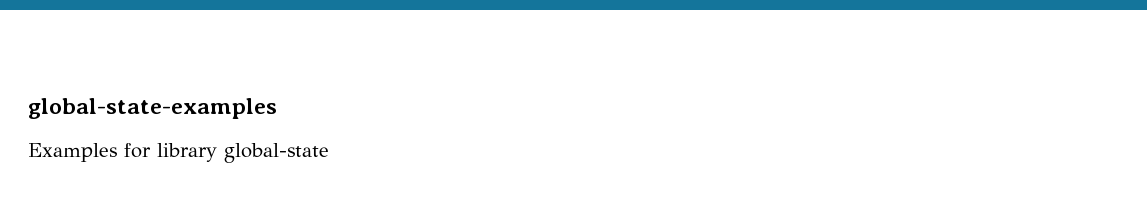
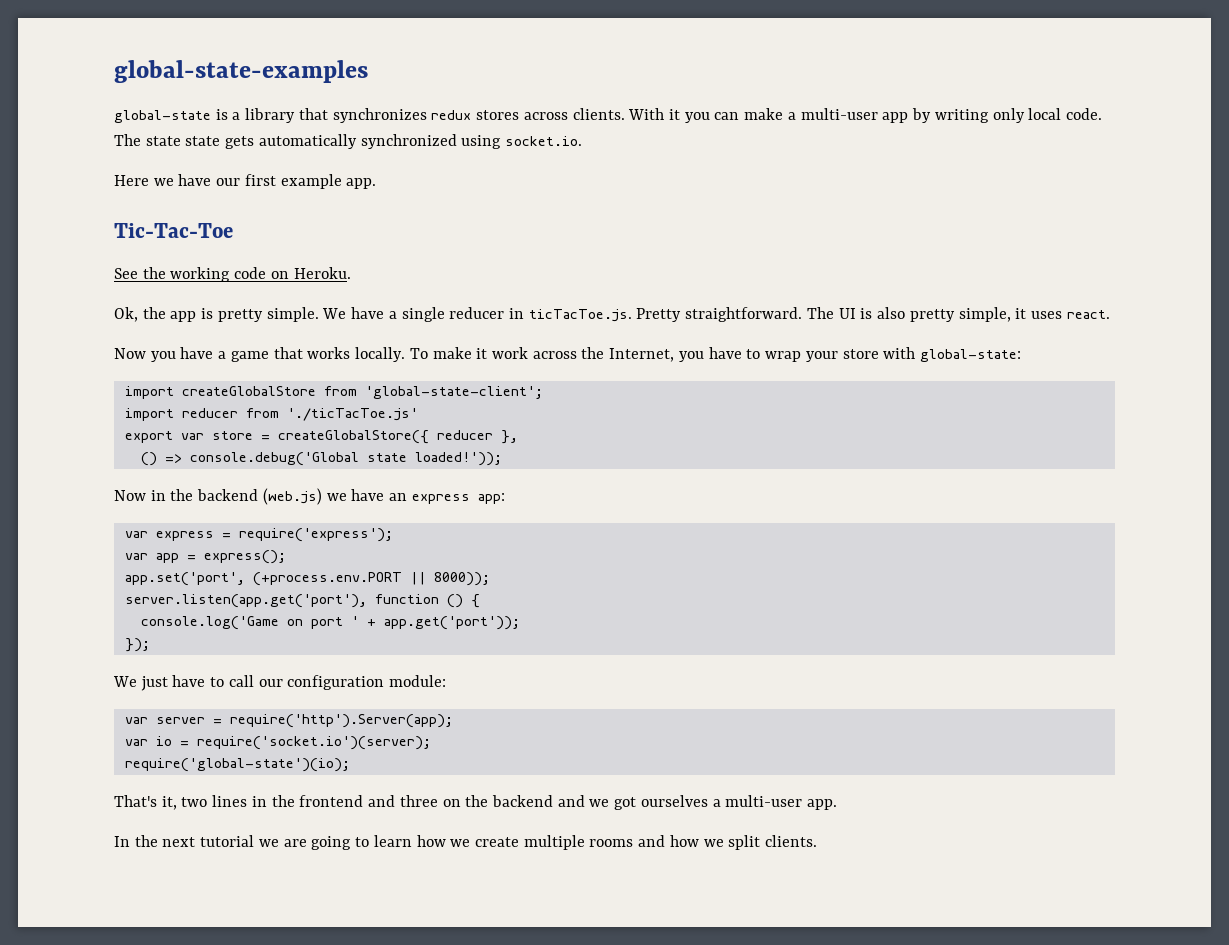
[28,143,329,163] Examples for library global-state -> [114,108,1102,123] [114,134,583,149] [114,174,377,189] [114,223,233,238] [114,267,351,282] [114,307,1110,322] [114,347,1021,362] [124,386,543,399] [124,408,418,421] [124,430,518,444] [140,452,502,466] [114,488,505,505] [124,528,393,542] [124,550,286,564] [124,572,490,586] [124,594,480,608] [140,616,520,630] [124,638,150,652] [113,675,447,691] [124,714,453,728] [124,736,431,750] [124,758,350,772] [114,795,838,810] [114,835,818,850] global-state is a library that synchronizes redux stores across clients. With it you can make a multi-user app by writing only local code. The state state gets automatically synchronized using socket.io. // Here we have our first example app. // Tic-Tac-Toe // See the working code on Heroku. // Ok, the app is pretty simple. We have a single reducer in ticTacToe.js. Pretty straightforward. The UI is also pretty simple, it uses react. // Now you have a game that works locally. To make it work across the Internet, you have to wrap your store with global-state: // import createGlobalStore from 'global-state-client'; // import reducer from './ticTacToe.js' // export var store = createGlobalStore({ reducer }, // () => console.debug('Global state loaded!')); // Now in the backend (web.js) we have an express app: // var express = require('express'); // var app = express(); // app.set('port', (+process.env.PORT || 8000)); // server.listen(app.get('port'), function () { // console.log('Game on port ' + app.get('port')); // }); // We just have to call our configuration module: // var server = require('http').Server(app); // var io = require('socket.io')(server); // require('global-state')(io); // That's it, two lines in the frontend and three on the backend and we got ourselves a multi-user app. // In the next tutorial we are going to learn how we create multiple rooms and how we split clients.

